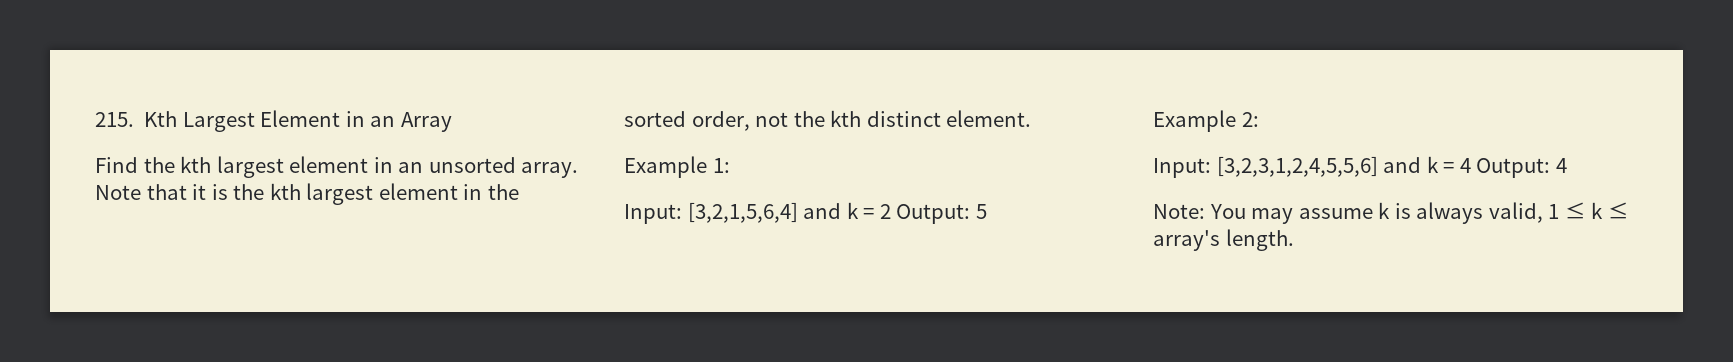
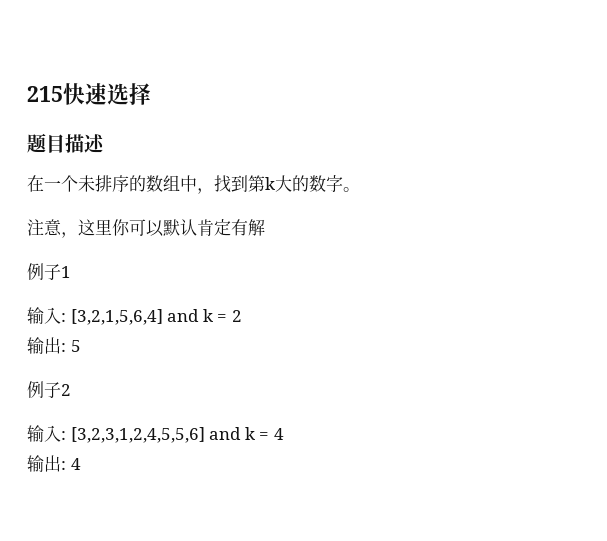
[95,110,452,132] [95,156,579,178] [95,183,519,205] [624,110,1032,131] [624,156,730,178] [624,204,682,224] 215. Kth Largest Element in an Array // Find the kth largest element in an unsorted array. Note that it is the kth largest element in the sorted order, not the kth distinct element. // Example 1: // Input: -> [27,83,151,105] [27,133,105,153] [27,175,360,194] [27,219,265,238] [27,263,71,280] [27,307,66,324] 215快速选择 // 题目描述 // 在一个未排序的数组中，找到第k大的数字。 // 注意，这里你可以默认肯定有解 // 例子1 // 输入:
[896,204,971,224] Output: -> [27,337,66,354] // 输出:
[1153,110,1259,132] [1153,158,1211,178] Example 2: // Input: -> [27,381,71,398] [27,425,66,442] 例子2 // 输入:
[1476,158,1567,178] [1153,202,1629,224] [1153,229,1294,251] Output: 4 // Note: You may assume k is always valid, 1 ≤ k ≤ array's length. -> [27,455,81,472] // 输出: 4

